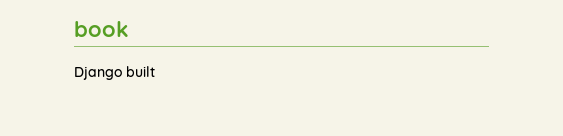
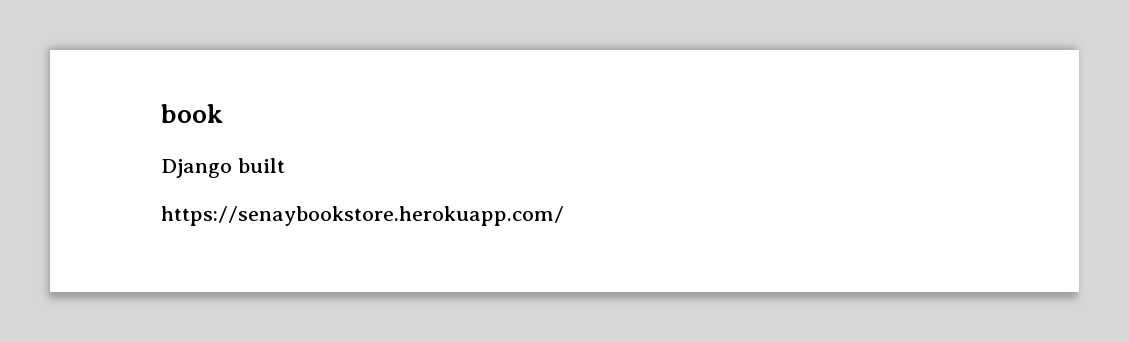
(155, 71) none -> [161,206,564,226] // https://senaybookstore.herokuapp.com/

